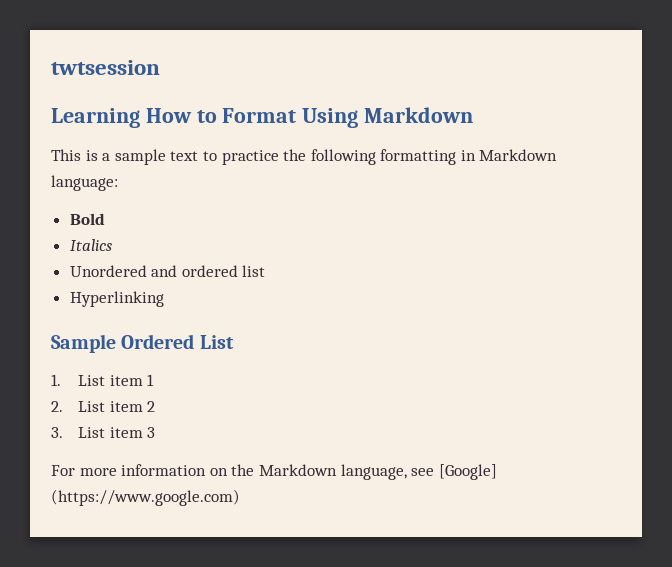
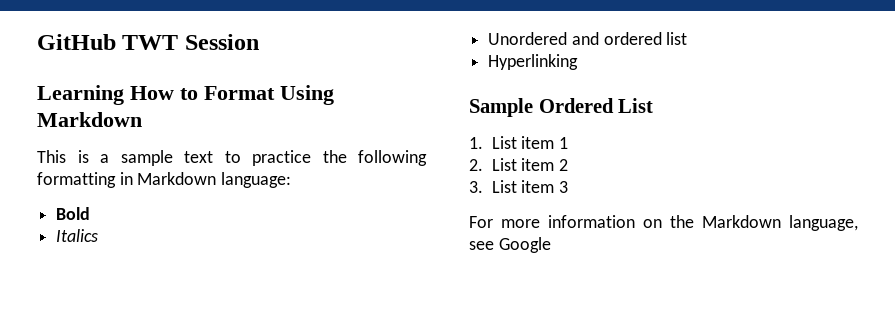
[51,60,160,75] twtsession -> [37,34,259,50] GitHub TWT Session
[438,464,497,480] [51,489,240,506] [Google] (https://www.google.com) -> [498,237,551,253] Google

